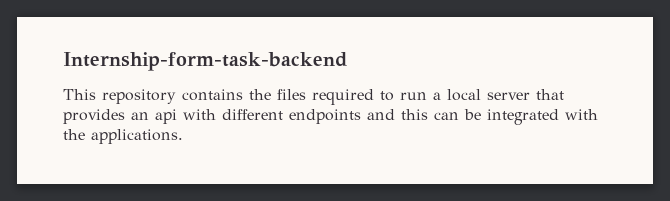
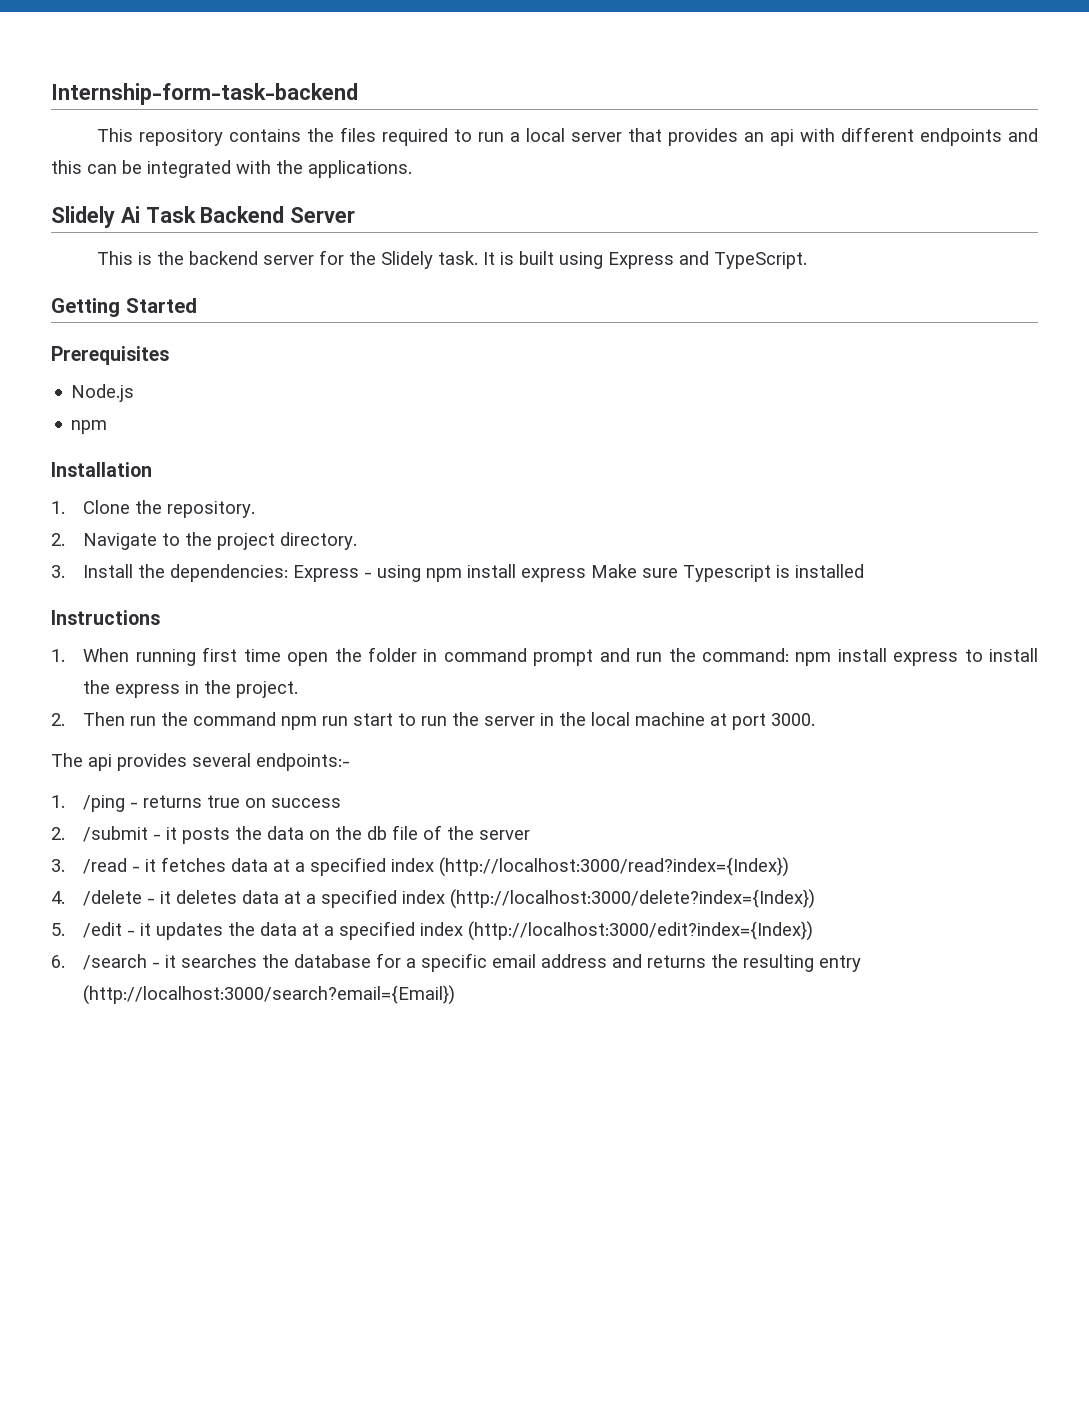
(183, 136) none -> [51,206,356,228] [96,250,807,269] [51,298,197,317] [51,346,169,365] [71,384,135,402] [71,420,108,434] [51,462,152,477] [51,500,256,518] [51,532,358,550] [51,564,865,582] [51,610,160,625] [51,647,1038,666] [83,680,299,698] [51,712,816,730] [51,753,350,771] [51,795,342,812] [51,825,531,844] [51,857,790,877] [51,889,816,909] [51,921,814,941] [51,953,862,972] [83,985,456,1005] // Slidely Ai Task Backend Server // This is the backend server for the Slidely task. It is built using Express and TypeScript. // Getting Started // Prerequisites // Node.js // npm // Installation // 1. Clone the repository. // 2. Navigate to the project directory. // 3. Install the dependencies: Express - using npm install express Make sure Typescript is installed // Instructions // 1. When running first time open the folder in command prompt and run the command: npm install express to install the express in the project. // 2. Then run the command npm run start to run the server in the local machine at port 3000. // The api provides several endpoints:- // 1. /ping - returns true on success // 2. /submit - it posts the data on the db file of the server // 3. /read - it fetches data at a specified index (http://localhost:3000/read?index={Index}) // 4. /delete - it deletes data at a specified index (http://localhost:3000/delete?index={Index}) // 5. /edit - it updates the data at a specified index (http://localhost:3000/edit?index={Index}) // 6. /search - it searches the database for a specific email address and returns the resulting entry (http://localhost:3000/search?email={Email})

